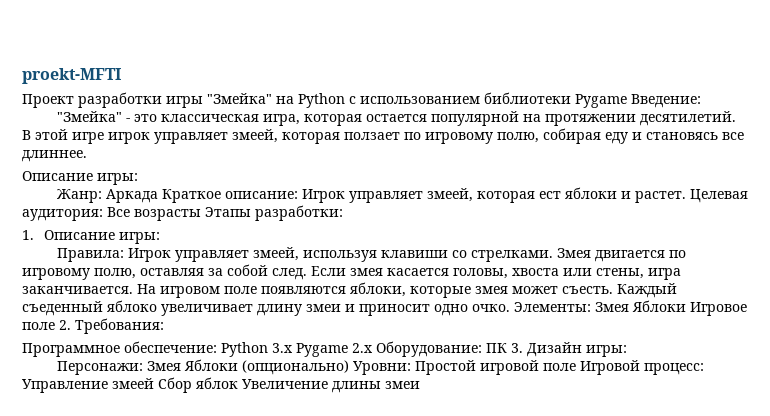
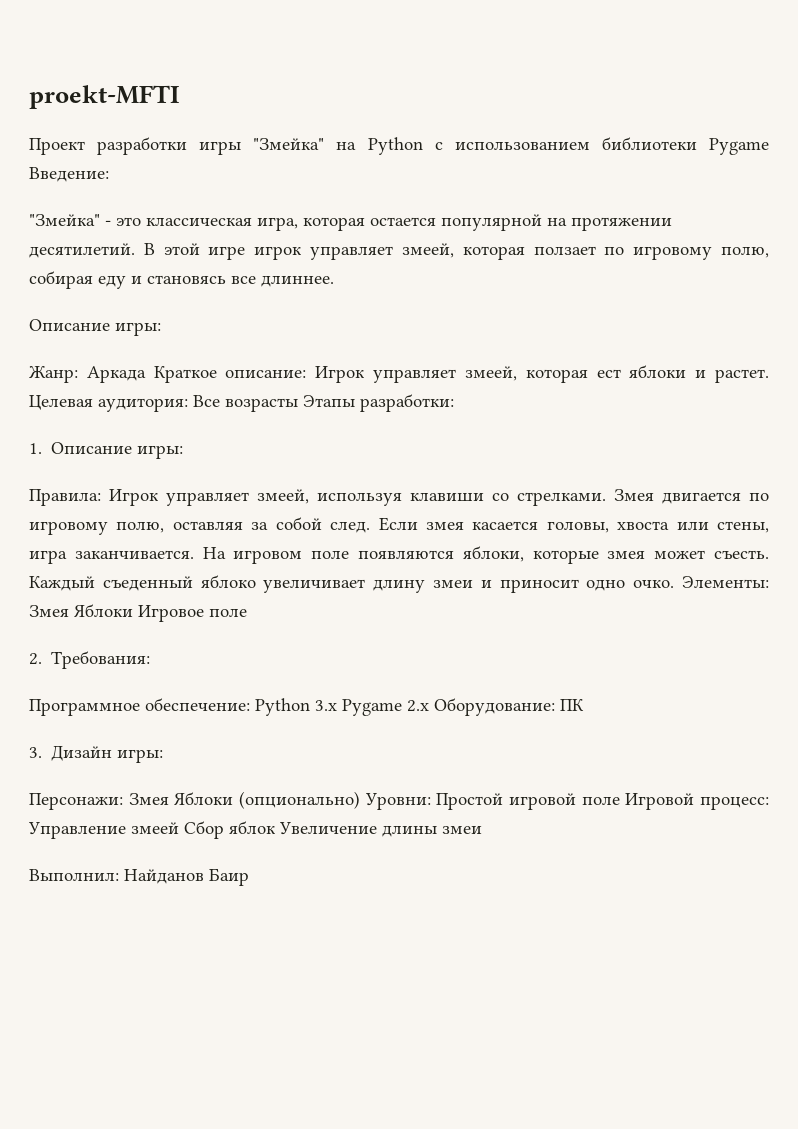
(55, 326) none -> (247, 612) //
(507, 348) none -> (584, 705) //
(420, 385) none -> [29,868,249,886] // Выполнил: Найданов Баир

